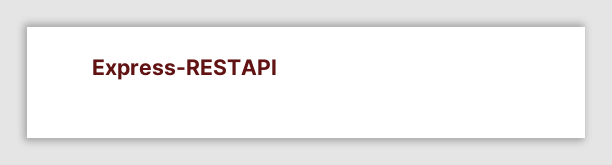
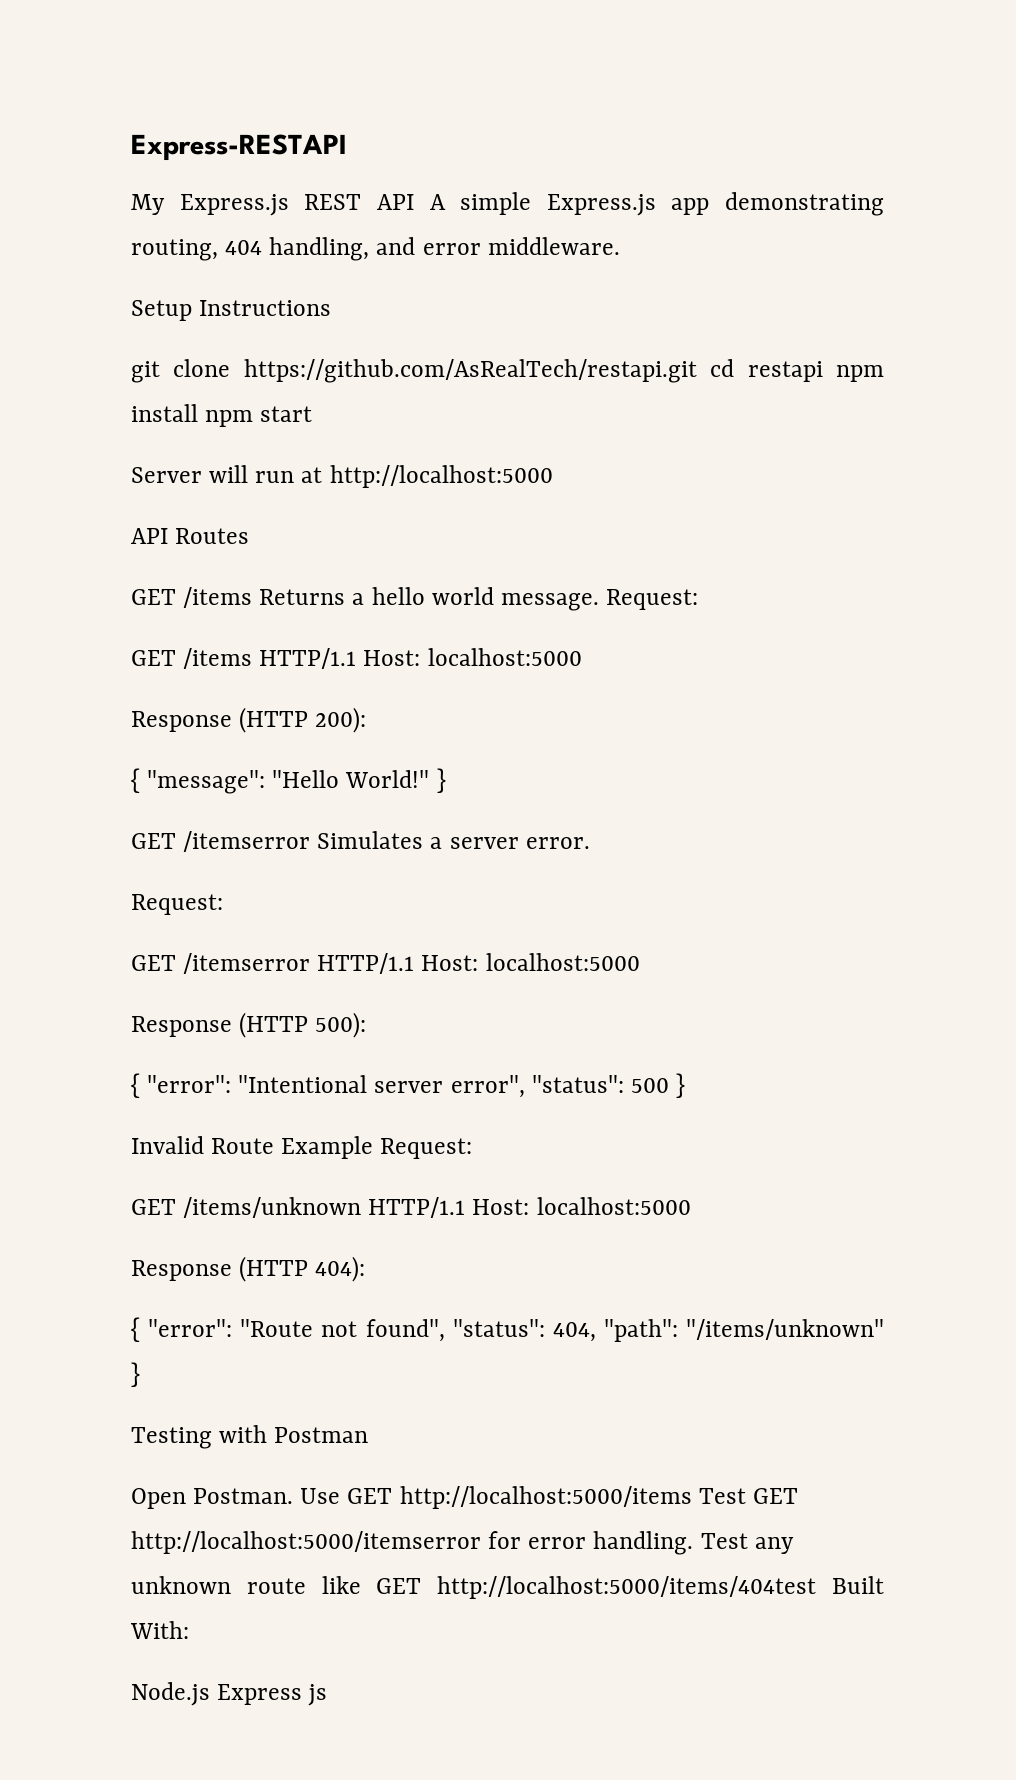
(277, 69) none -> [131,192,884,216] [131,237,620,261] [131,300,332,321] [131,359,884,383] [131,404,313,427] [131,465,553,488] [131,528,250,544] [131,587,699,611] [131,648,582,669] [131,707,367,733] [131,768,446,794] [131,831,590,852] [131,894,223,915] [131,953,640,974] [131,1012,367,1038] [131,1073,686,1098] [131,1136,473,1159] [131,1197,691,1218] [131,1256,366,1282] [131,1317,884,1342] [131,1362,140,1387] [131,1425,369,1449] [131,1486,798,1509] [131,1531,794,1555] [131,1576,884,1599] [130,1621,189,1639] [131,1682,328,1706] // My Express.js REST API A simple Express.js app demonstrating routing, 404 handling, and error middleware. // Setup Instructions // git clone https://github.com/AsRealTech/restapi.git cd restapi npm install npm start // Server will run at http://localhost:5000 // API Routes // GET /items Returns a hello world message. Request: // GET /items HTTP/1.1 Host: localhost:5000 // Response (HTTP 200): // { "message": "Hello World!" } // GET /itemserror Simulates a server error. // Request: // GET /itemserror HTTP/1.1 Host: localhost:5000 // Response (HTTP 500): // { "error": "Intentional server error", "status": 500 } // Invalid Route Example Request: // GET /items/unknown HTTP/1.1 Host: localhost:5000 // Response (HTTP 404): // { "error": "Route not found", "status": 404, "path": "/items/unknown" } // Testing with Postman // Open Postman. Use GET http://localhost:5000/items Test GET http://localhost:5000/itemserror for error handling. Test any unknown route like GET http://localhost:5000/items/404test Built With: // Node.js Express js

